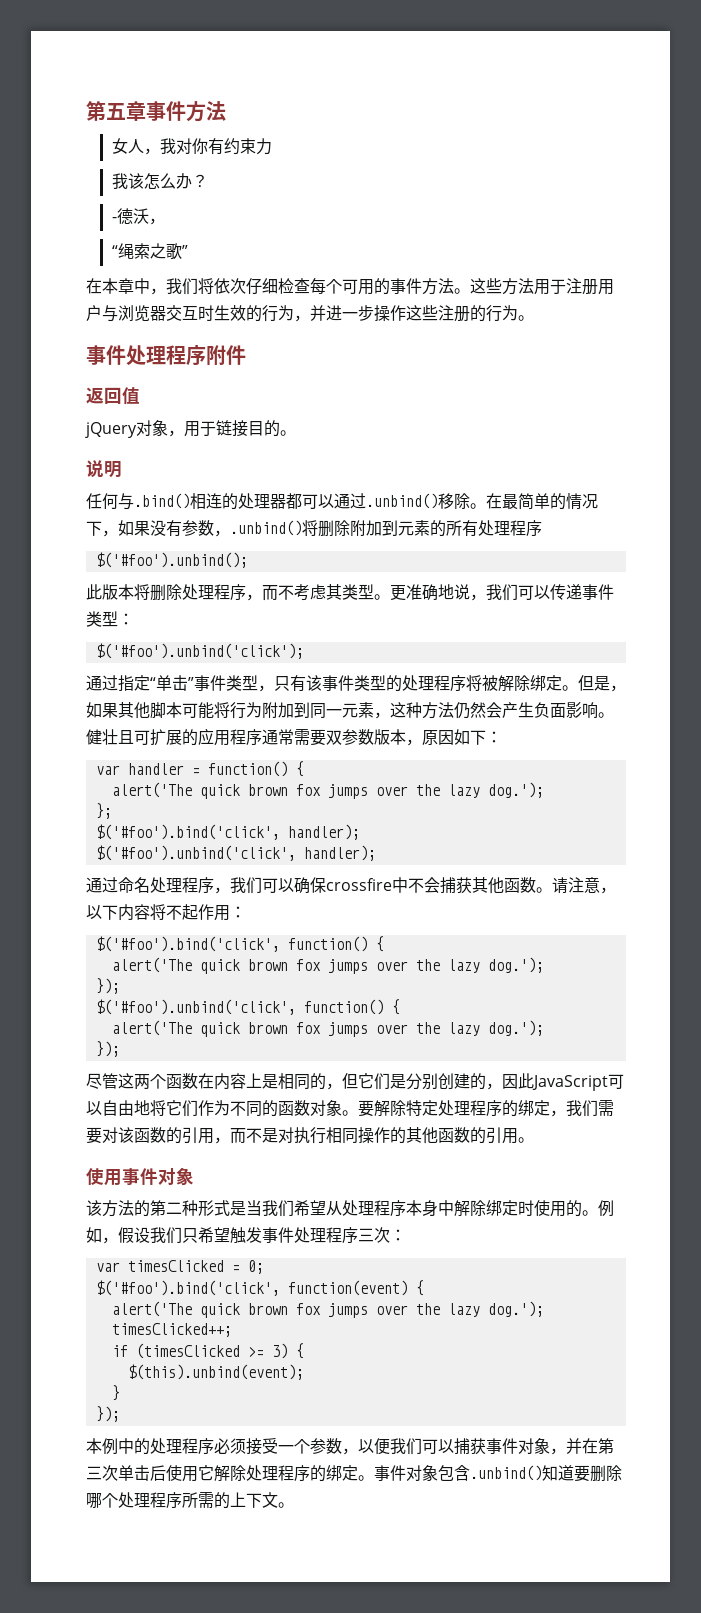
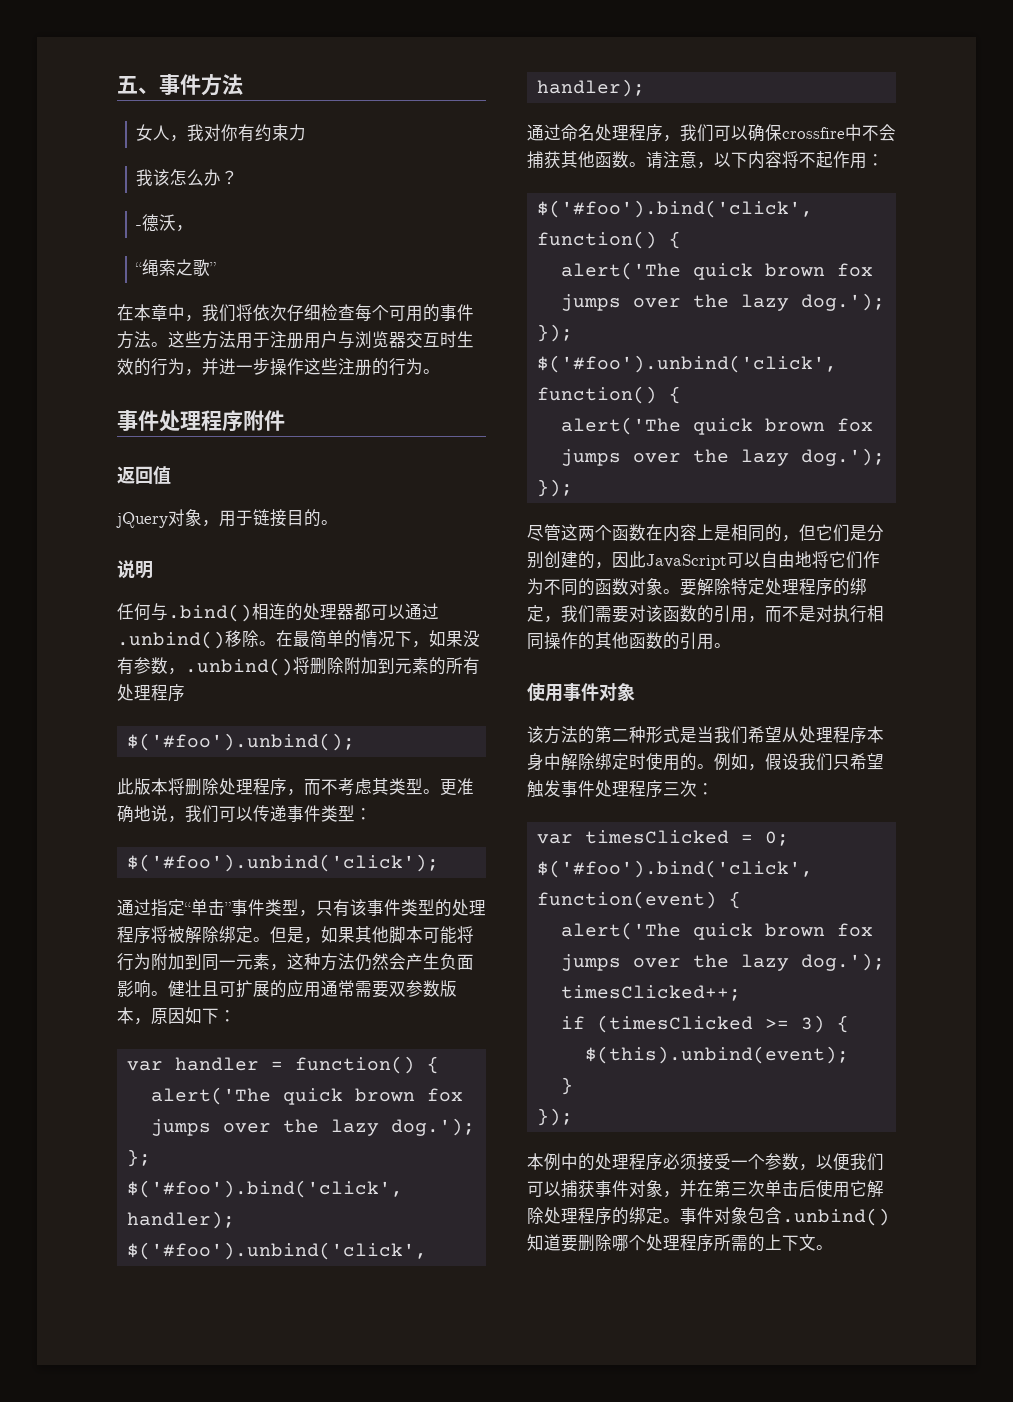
[86,101,146,121] 第五章 -> [117,76,159,94] 五、
[230,729,262,746] 程序 -> (321, 989) none

